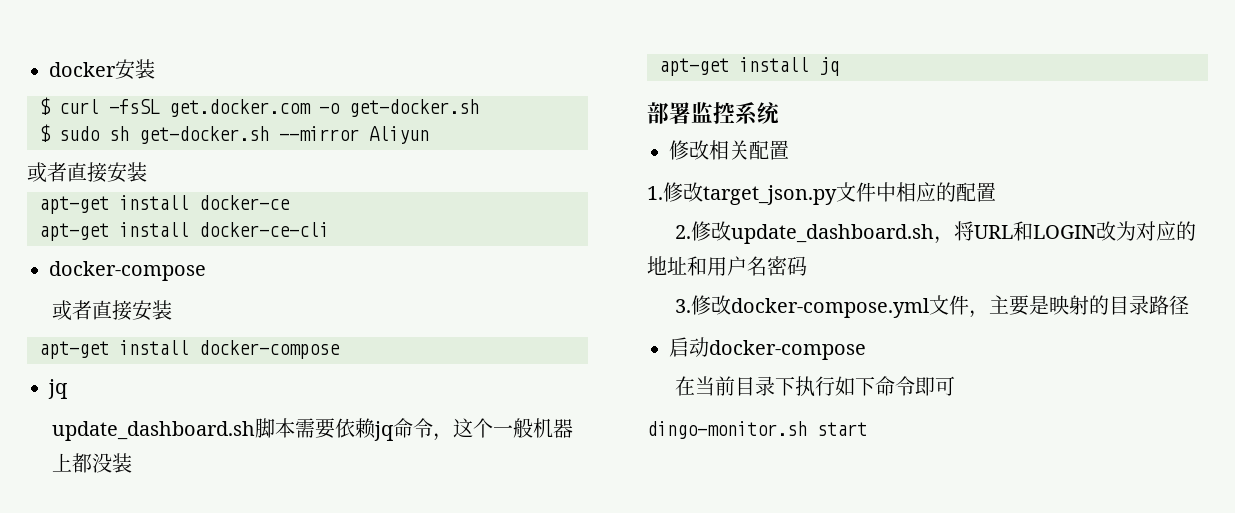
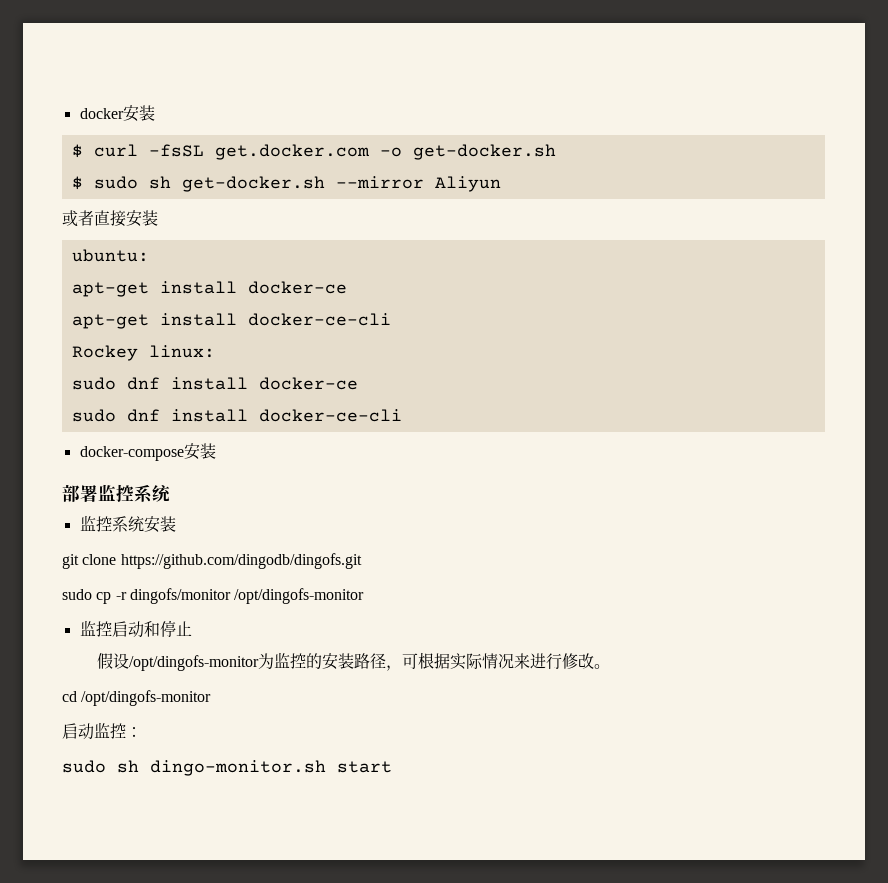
(147, 172) none -> [71,249,149,262] // ubuntu:
[49,261,206,281] [51,300,172,321] [39,340,340,359] [48,379,67,399] [51,418,573,441] [51,453,132,473] [659,57,839,76] [647,102,780,125] [669,140,789,160] [647,182,996,205] [675,221,1197,244] [647,256,807,276] [675,295,1190,318] [669,337,866,360] [675,376,956,397] // docker-compose // 或者直接安装 // apt-get install docker-compose // jq // update_dashboard.sh脚本需要依赖jq命令，这个一般机器上都没装 // apt-get install jq // 部署监控系统 // 修改相关配置 // 1.修改target_json.py文件中相应的配置 // 2.修改update_dashboard.sh，将URL和LOGIN改为对应的地址和用户名密码 // 3.修改docker-compose.yml文件，主要是映射的目录路径 // 启动docker-compose // 在当前目录下执行如下命令即可 // -> [71,345,215,361] [71,377,358,390] [71,409,402,422] [79,443,216,461] [62,484,171,503] [79,515,176,533] [62,553,362,569] [62,588,365,604] [79,620,192,638] [97,652,611,671] [62,690,212,706] [62,722,142,740] [62,760,139,773] // Rockey linux: // sudo dnf install docker-ce // sudo dnf install docker-ce-cli // docker-compose安装 // 部署监控系统 // 监控系统安装 // git clone https://github.com/dingodb/dingofs.git // sudo cp -r dingofs/monitor /opt/dingofs-monitor // 监控启动和停止 // 假设/opt/dingofs-monitor为监控的安装路径，可根据实际情况来进行修改。 // cd /opt/dingofs-monitor // 启动监控： // sudo sh

